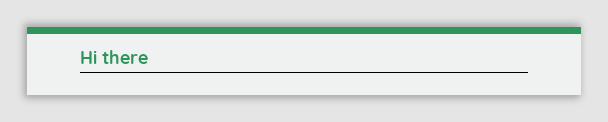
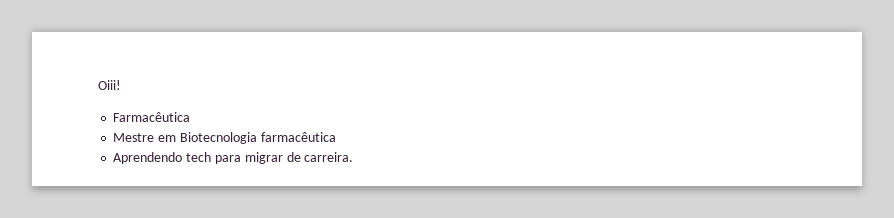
[80,50,148,64] Hi there -> [98,80,121,90] [113,112,191,122] [113,132,336,144] [113,152,354,164] Oiii! // Farmacêutica // Mestre em Biotecnologia farmacêutica // Aprendendo tech para migrar de carreira.

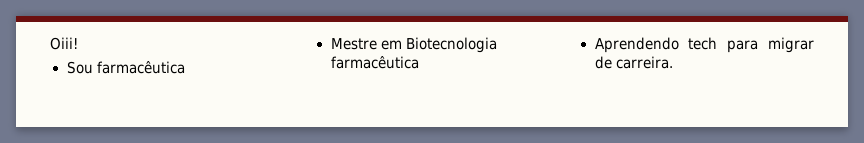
[113,112,191,122] Farmacêutica -> [66,61,185,74] Sou farmacêutica

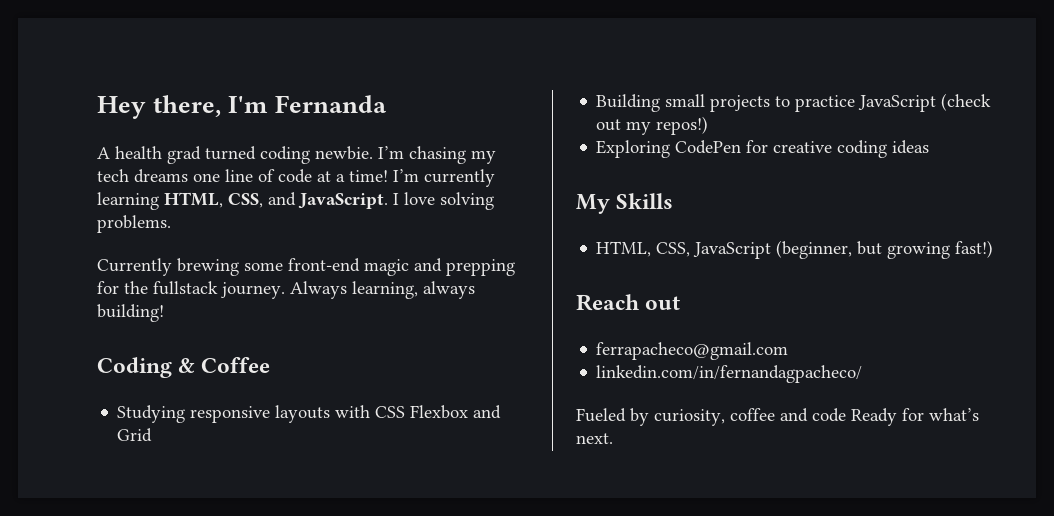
[50,37,78,50] [66,61,185,74] [330,37,497,53] [330,56,419,69] [594,37,814,53] [594,56,673,69] Oiii! // Sou farmacêutica // Mestre em Biotecnologia farmacêutica // Aprendendo tech para migrar de carreira. -> [97,95,388,119] [97,146,496,164] [97,169,495,187] [97,192,494,210] [97,215,171,233] [97,258,515,276] [97,281,475,299] [97,304,164,322] [97,357,271,378] [117,405,502,423] [117,428,153,442] [596,93,992,112] [596,116,709,135] [596,140,930,158] [576,193,674,214] [596,240,994,259] [576,294,681,311] [596,342,789,360] [596,365,863,383] [576,408,979,426] [576,433,613,444] Hey there, I'm Fernanda // A health grad turned coding newbie. I’m chasing my tech dreams one line of code at a time! I’m currently learning HTML, CSS, and JavaScript. I love solving problems. // Currently brewing some front-end magic and prepping for the fullstack journey. Always learning, always building! // Coding & Coffee // Studying responsive layouts with CSS Flexbox and Grid // Building small projects to practice JavaScript (check out my repos!) // Exploring CodePen for creative coding ideas // My Skills // HTML, CSS, JavaScript (beginner, but growing fast!) // Reach out // ferrapacheco@gmail.com // linkedin.com/in/fernandagpacheco/ // Fueled by curiosity, coffee and code Ready for what’s next.

